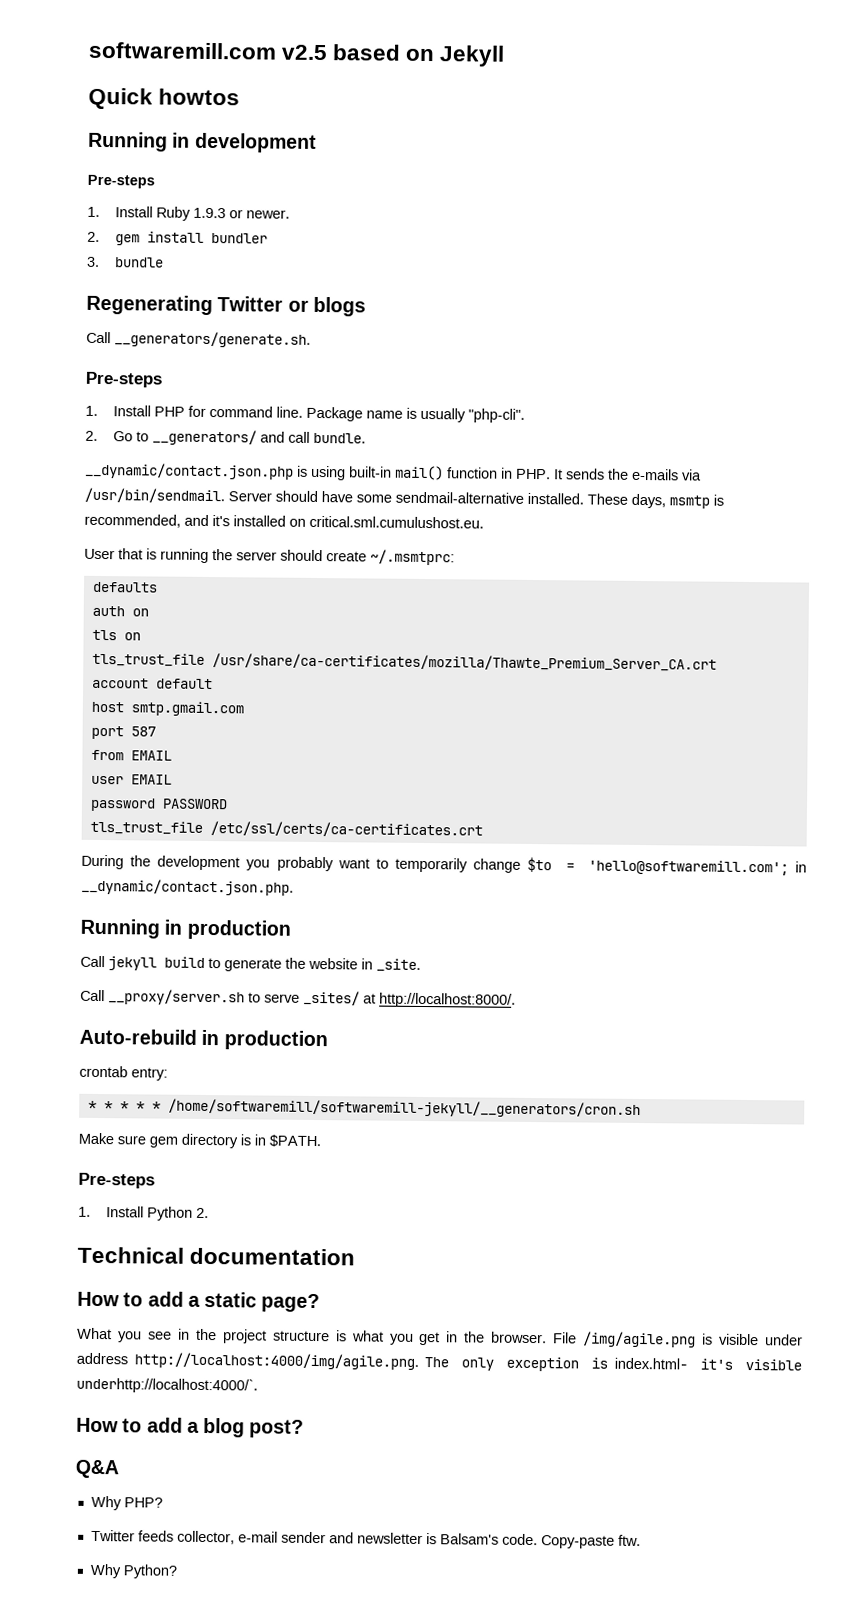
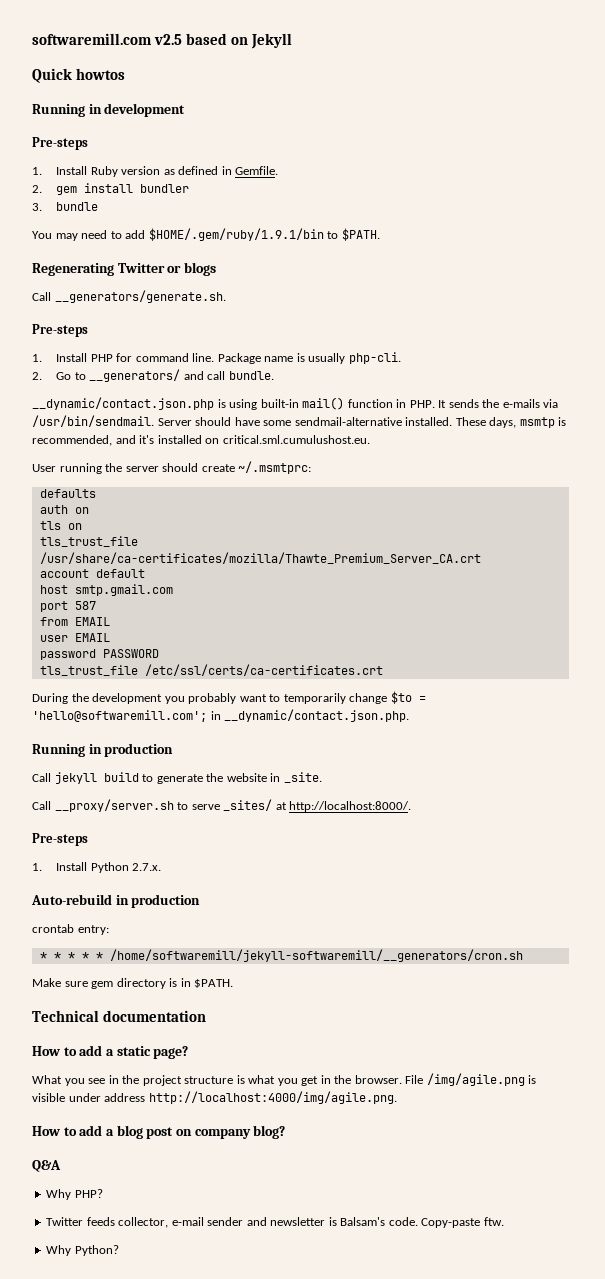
[193,207,291,219] 1.9.3 or newer. -> [121,166,279,175] version as defined in Gemfile.
(165, 262) none -> [32,228,380,241] // You may need to add $HOME/.gem/ruby/1.9.1/bin to $PATH.
[468,408,526,423] "php-cli". -> [348,352,401,364] php-cli.
[118,548,157,560] that is -> (56, 468) none
(516, 1000) none -> [32,833,88,846] [32,862,162,873] // Pre-steps // 1. Install Python 2.7.x.
[167,1098,641,1119] /home/softwaremill/softwaremill-jekyll/__generators/cron.sh -> [109,949,523,962] /home/softwaremill/jekyll-softwaremill/__generators/cron.sh
[78,1172,155,1189] [78,1206,210,1221] // Pre-steps // 1. Install Python 2. -> (234, 983) none
[424,1356,803,1372] [76,1377,258,1394] The only exception is index.html- it's visible underhttp://localhost:4000/`. -> (397, 1097) none
[249,1419,305,1438] post? -> [146,1125,286,1139] post on company blog?

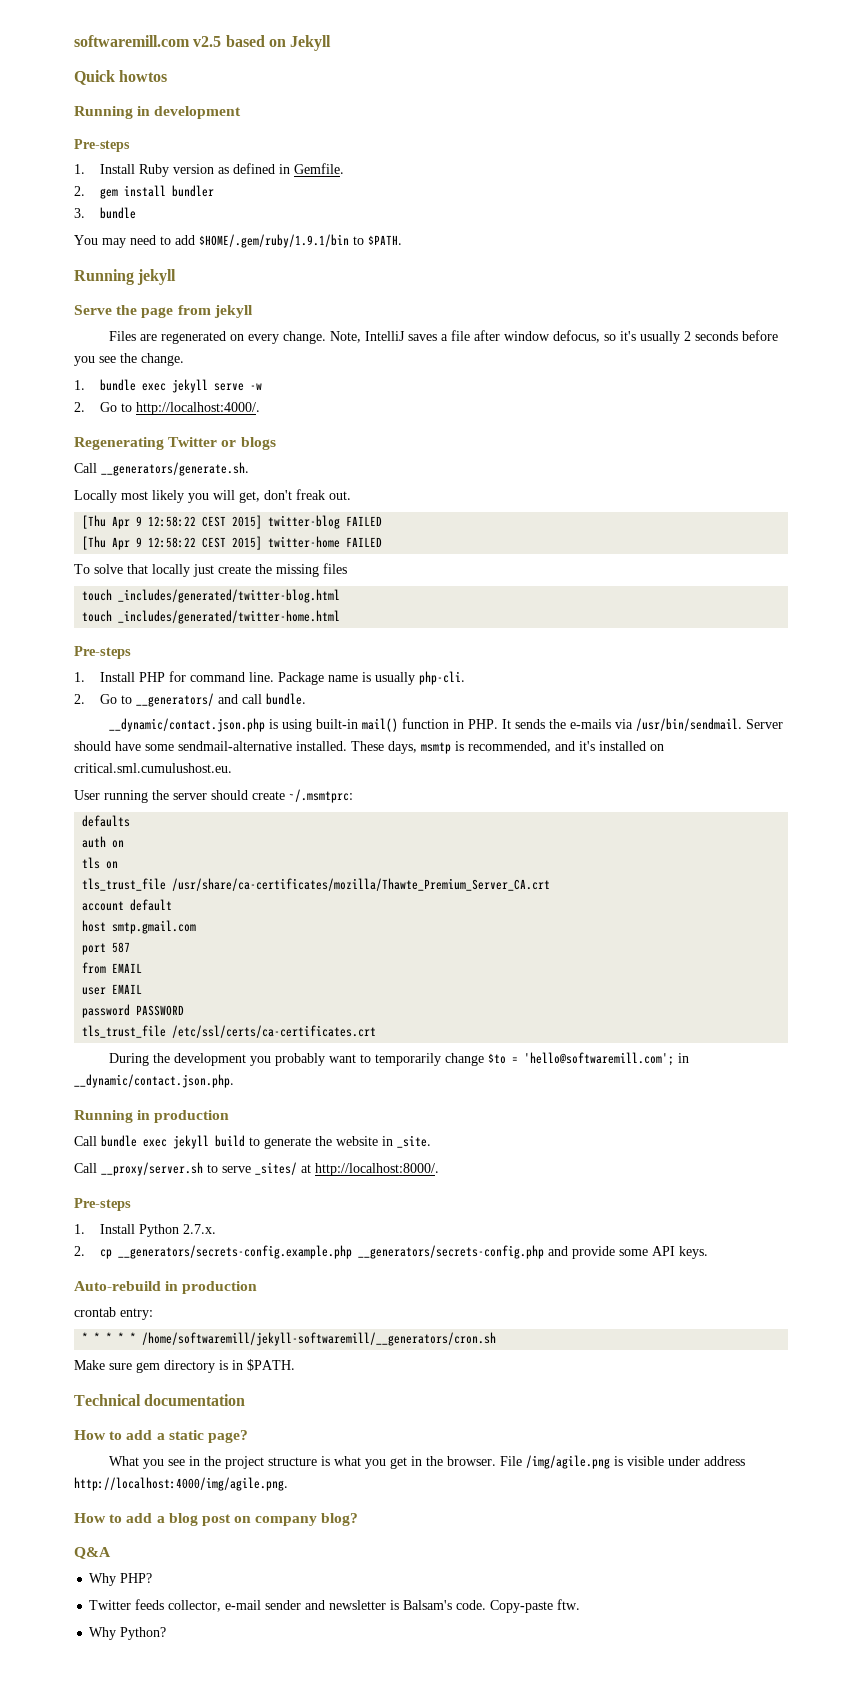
(380, 234) none -> [74,269,177,285] [74,305,253,318] [108,330,778,344] [74,353,184,366] [74,379,262,393] [74,402,260,415] // Running jekyll // Serve the page from jekyll // Files are regenerated on every change. Note, IntelliJ saves a file after window defocus, so it's usually 2 seconds before you see the change. // 1. bundle exec jekyll serve -w // 2. Go to http://localhost:4000/.
(226, 296) none -> [74,489,351,503] [82,515,383,529] [82,536,383,550] [74,563,347,577] [82,589,341,603] [82,610,341,624] // Locally most likely you will get, don't freak out. // [Thu Apr 9 12:58:22 CEST 2015] twitter-blog FAILED // [Thu Apr 9 12:58:22 CEST 2015] twitter-home FAILED // To solve that locally just create the missing files // touch _includes/generated/twitter-blog.html // touch _includes/generated/twitter-home.html
(51, 777) none -> [101,1135,167,1147] bundle exec
(162, 867) none -> [74,1245,708,1259] // 2. cp __generators/secrets-config.example.php __generators/secrets-config.php and provide some API keys.

